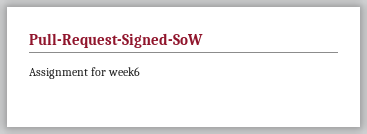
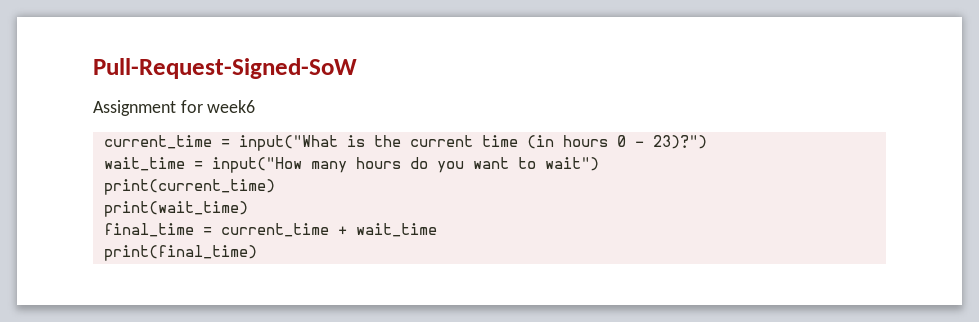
(141, 71) none -> [103,135,707,151] [103,157,599,173] [103,179,275,195] [103,201,248,217] [103,223,437,237] [103,245,257,261] // current_time = input("What is the current time (in hours 0 - 23)?") // wait_time = input("How many hours do you want to wait") // print(current_time) // print(wait_time) // final_time = current_time + wait_time // print(final_time)

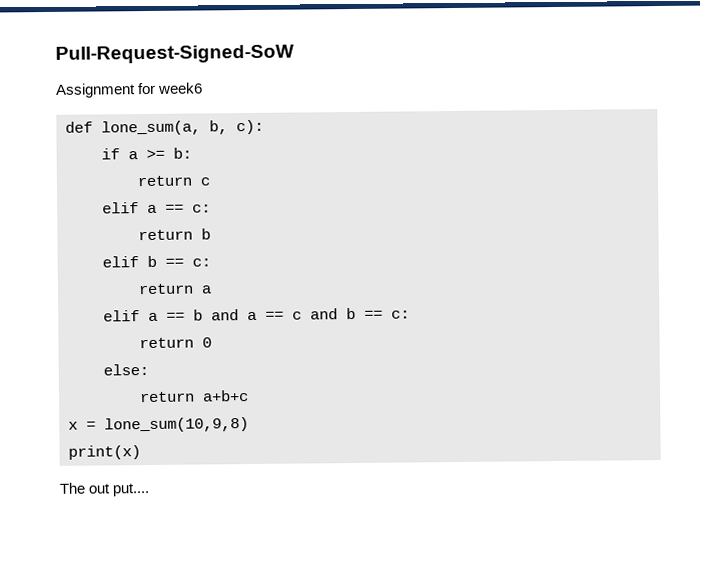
[103,135,707,151] [103,157,599,173] [103,179,275,195] [103,201,248,217] [103,223,437,237] [103,245,257,261] current_time = input("What is the current time (in hours 0 - 23)?") // wait_time = input("How many hours do you want to wait") // print(current_time) // print(wait_time) // final_time = current_time + wait_time // print(final_time) -> [65,119,264,136] [101,147,192,160] [137,175,210,187] [102,202,211,214] [138,228,211,241] [102,255,211,268] [138,283,212,295] [103,307,410,322] [139,337,212,349] [103,364,149,376] [140,390,249,403] [68,417,249,433] [68,445,141,460] [59,482,151,497] def lone_sum(a, b, c): // if a >= b: // return c // elif a == c: // return b // elif b == c: // return a // elif a == b and a == c and b == c: // return 0 // else: // return a+b+c // x = lone_sum(10,9,8) // print(x) // The out put....

